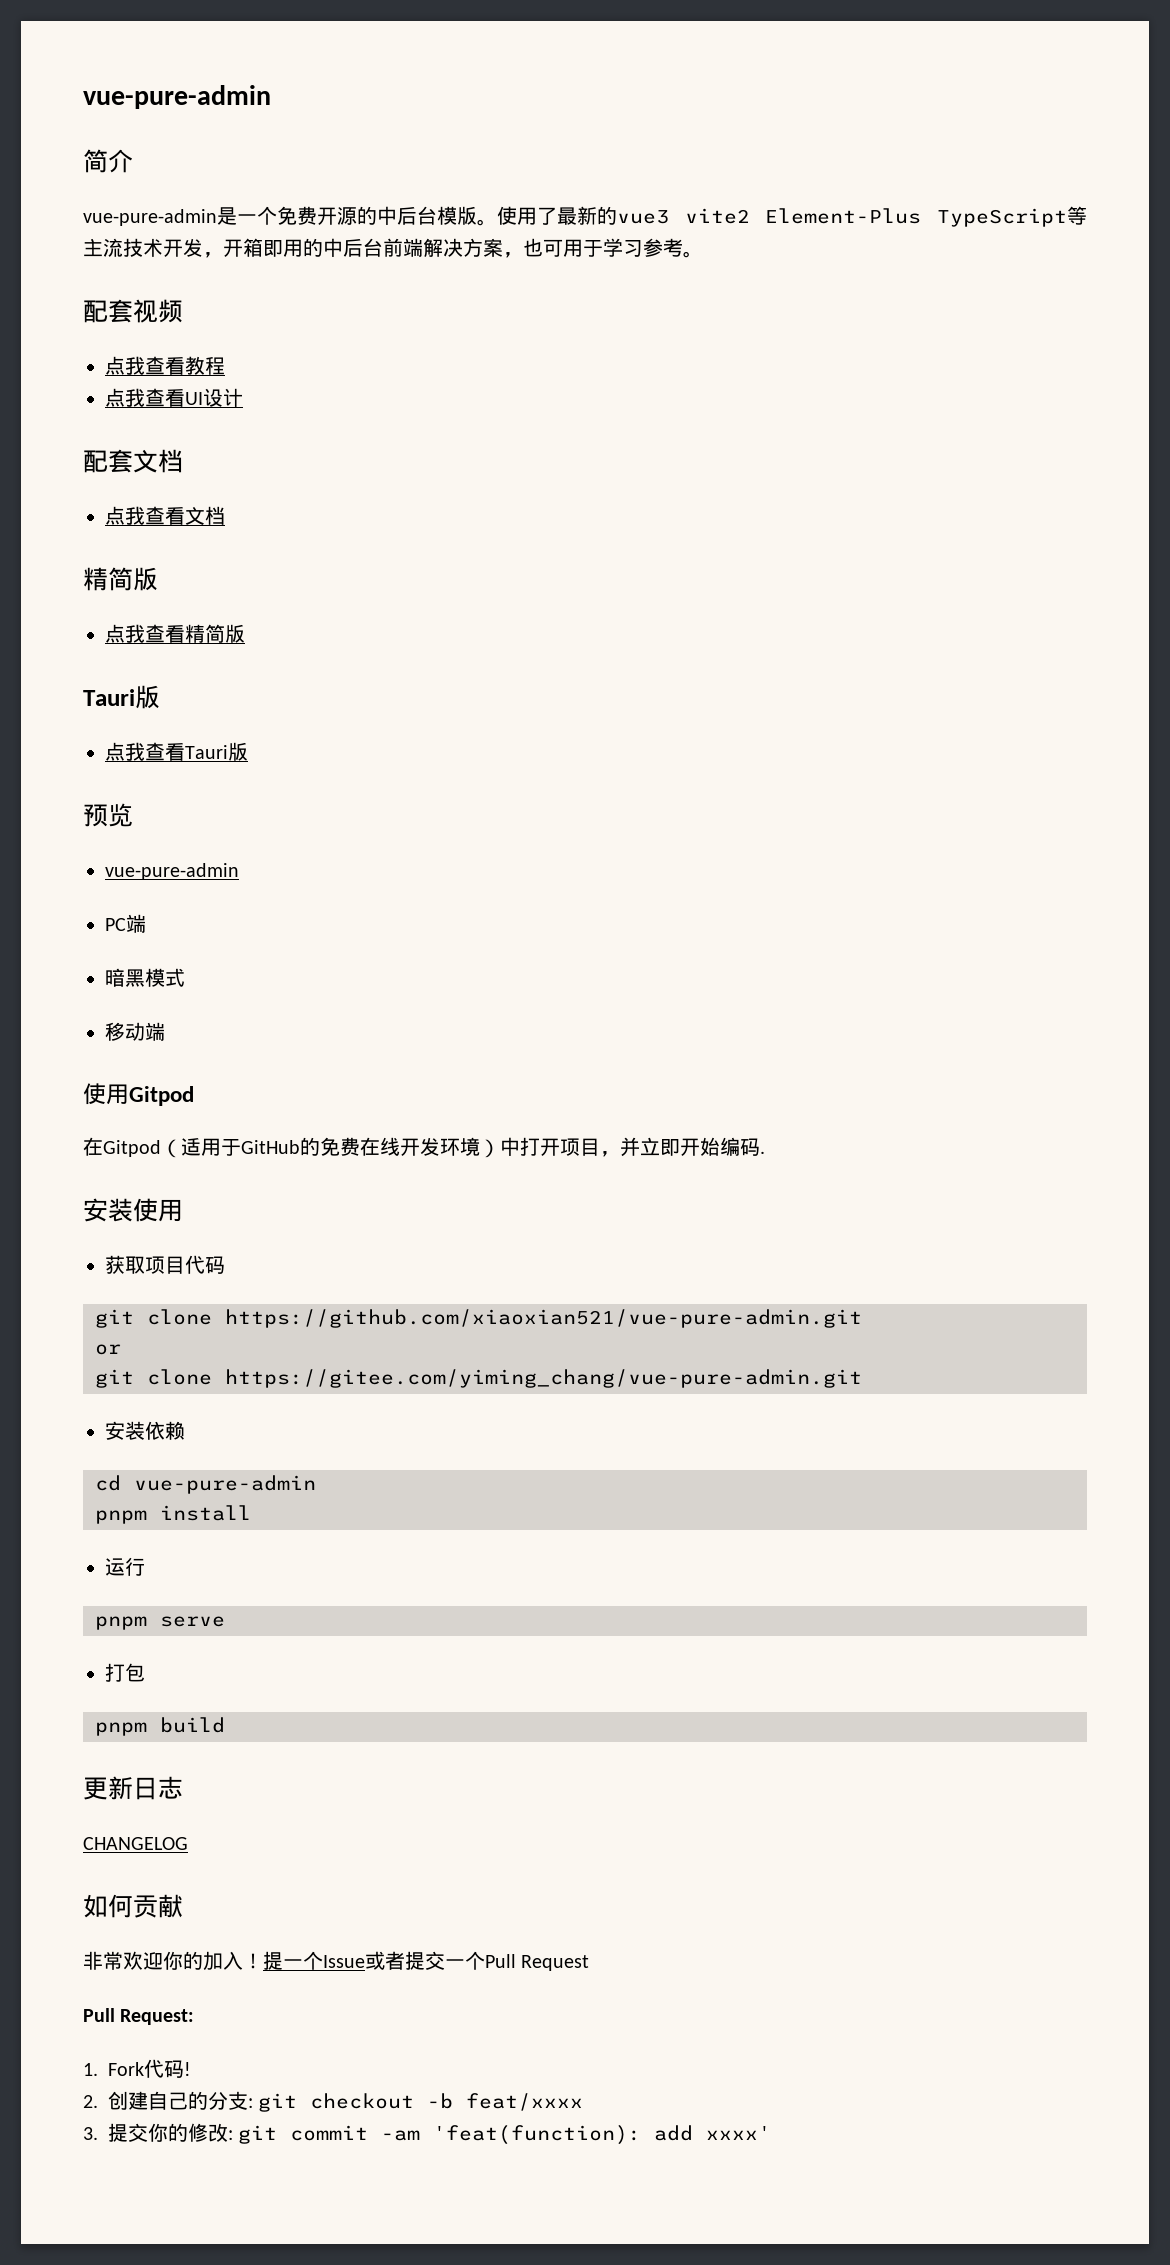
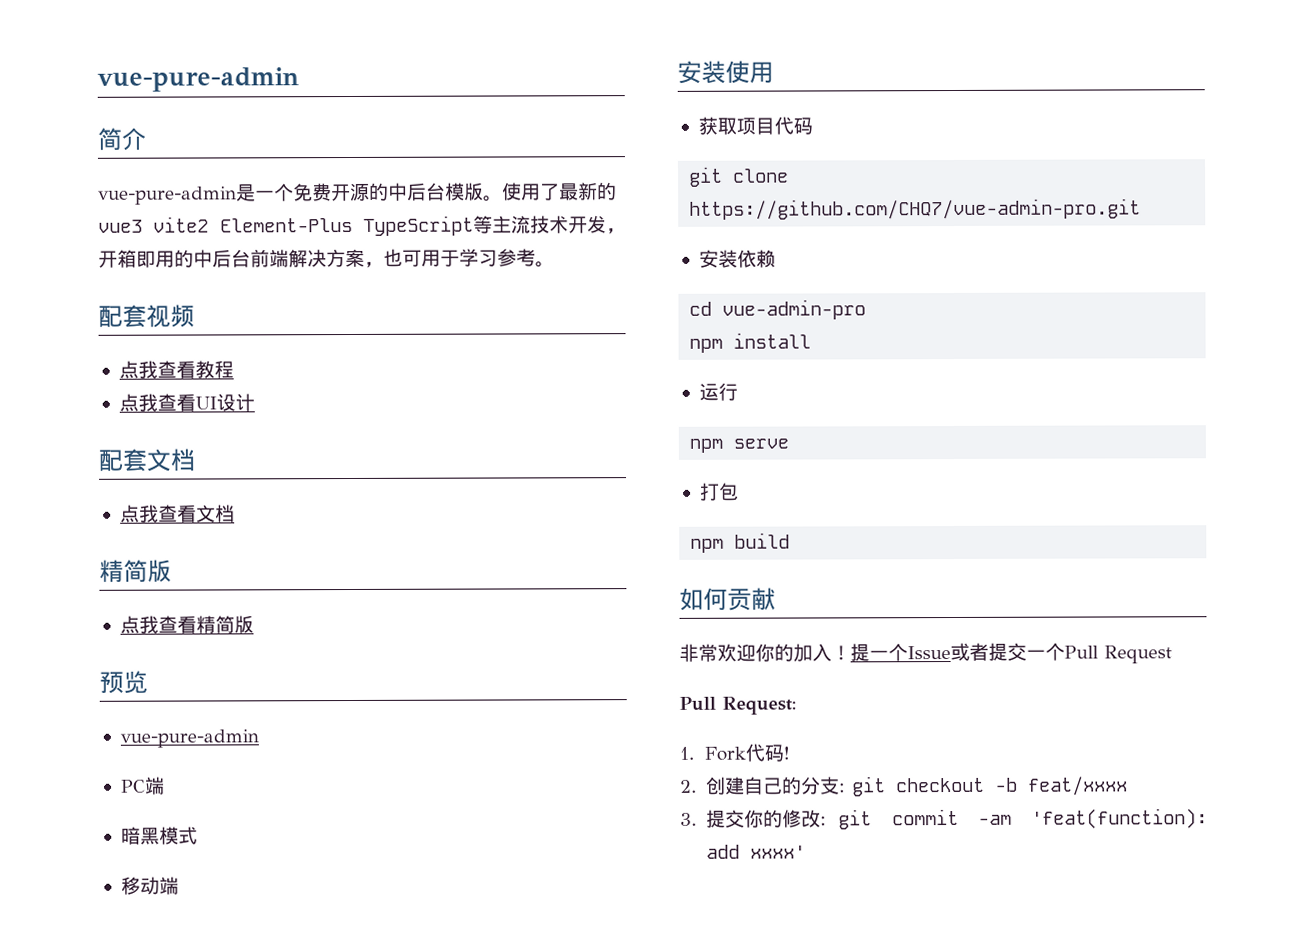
[83,685,160,709] [105,742,248,761] // Tauri版 // 点我查看Tauri版 -> (254, 624) none
[83,1083,194,1106] [83,1137,765,1158] // 使用Gitpod // 在Gitpod（适用于GitHub的免费在线开发环境）中打开项目，并立即开始编码. -> (179, 885) none
[225,1309,862,1328] [95,1344,121,1355] [95,1369,862,1388] https://github.com/xiaoxian521/vue-pure-admin.git // or // git clone https://gitee.com/yiming_chang/vue-pure-admin.git -> [689,198,1142,220] https://github.com/CHQ7/vue-admin-pro.git
[134,1475,316,1494] [95,1510,147,1524] vue-pure-admin // pnpm -> [722,299,867,320] [689,338,724,353] vue-admin-pro // npm
[95,1616,147,1630] pnpm -> [689,438,724,453] npm
[95,1722,147,1736] pnpm -> [690,538,725,553] npm
[83,1776,183,1800] [83,1837,188,1850] // 更新日志 // CHANGELOG -> (791, 540) none

